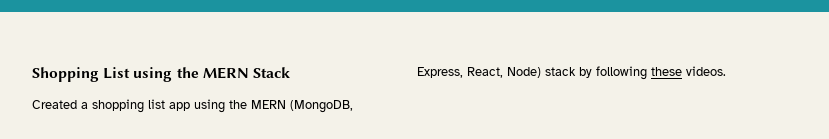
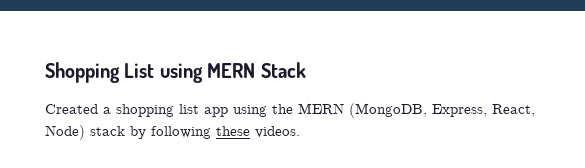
[176,67,199,78] the -> (203, 73) none

